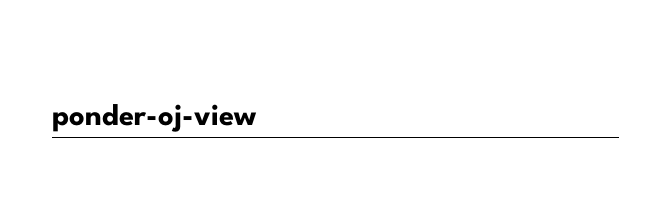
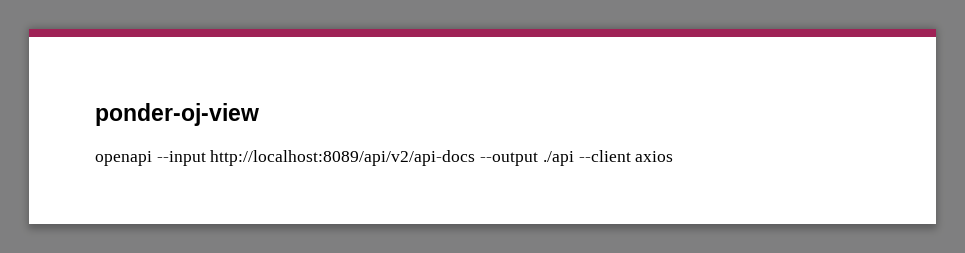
(257, 118) none -> [95,150,674,166] // openapi --input http://localhost:8089/api/v2/api-docs --output ./api --client axios

